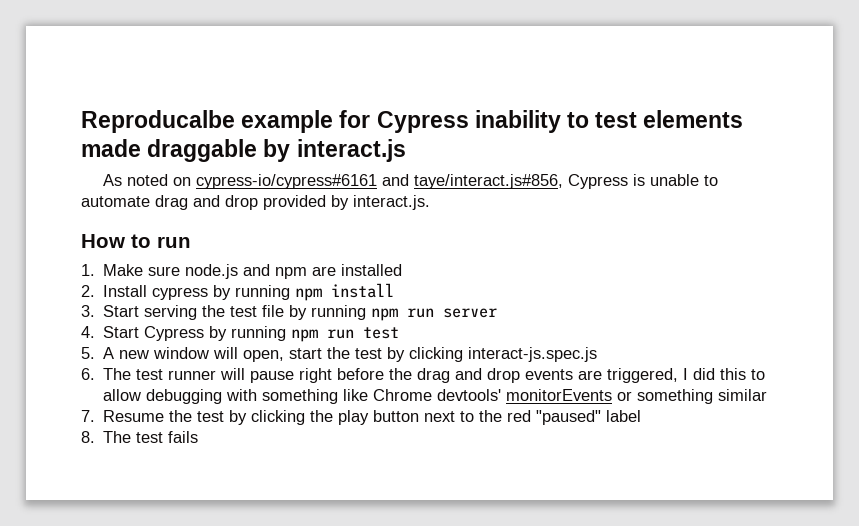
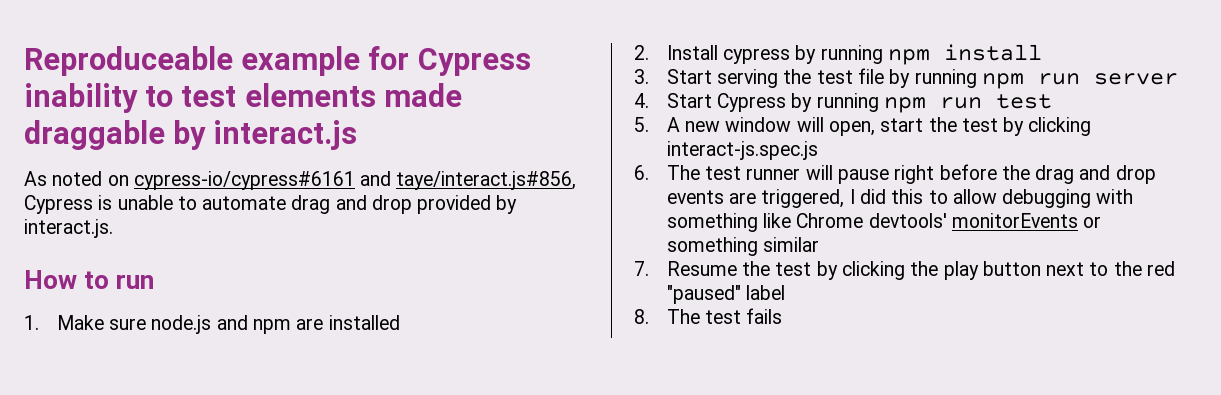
[81,110,235,133] Reproducalbe -> [24,46,233,76] Reproduceable

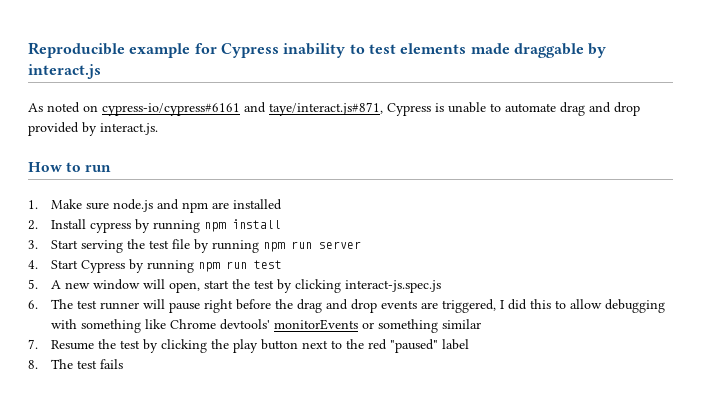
[24,46,233,76] Reproduceable -> [28,42,125,58] Reproducible
[396,171,577,190] taye/interact.js#856, -> [269,102,383,116] taye/interact.js#871,

